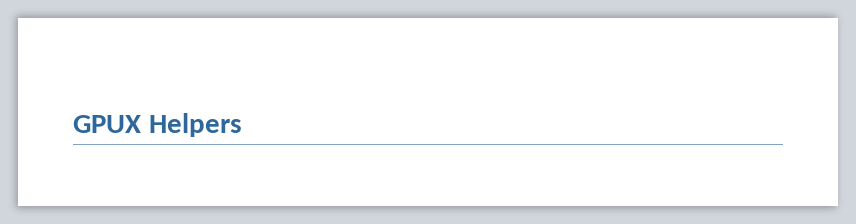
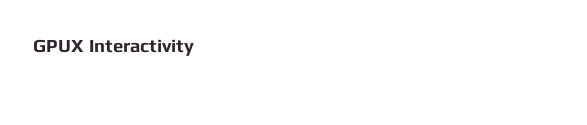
[148,113,242,137] Helpers -> [88,39,194,56] Interactivity

